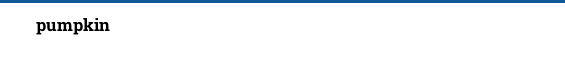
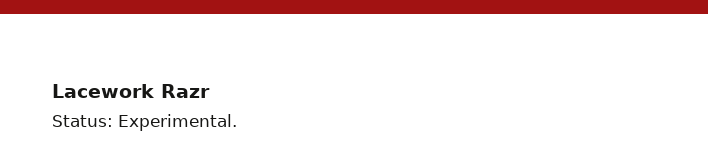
[36,18,110,35] pumpkin -> [52,84,210,98] [52,114,237,131] Lacework Razr // Status: Experimental.

